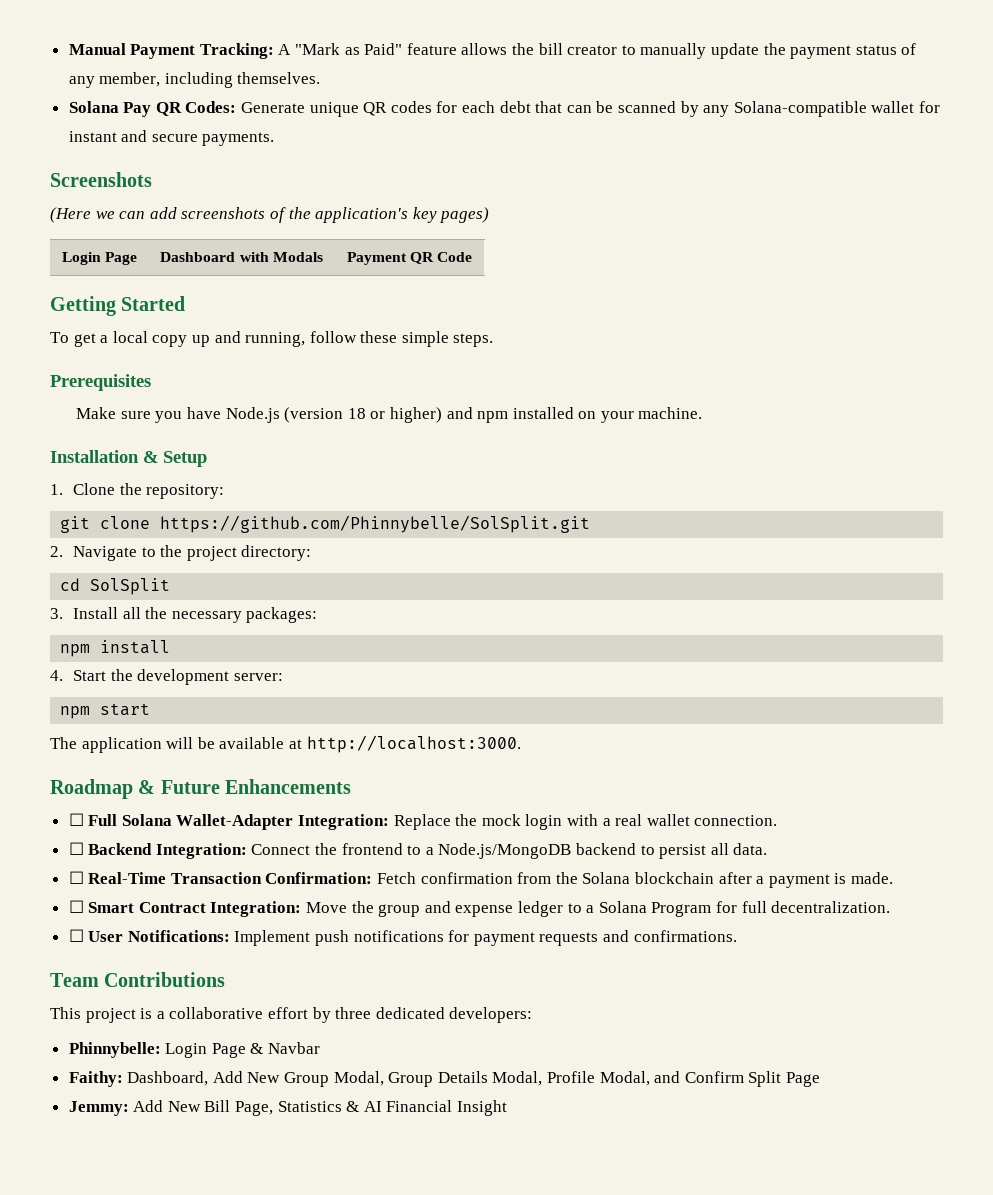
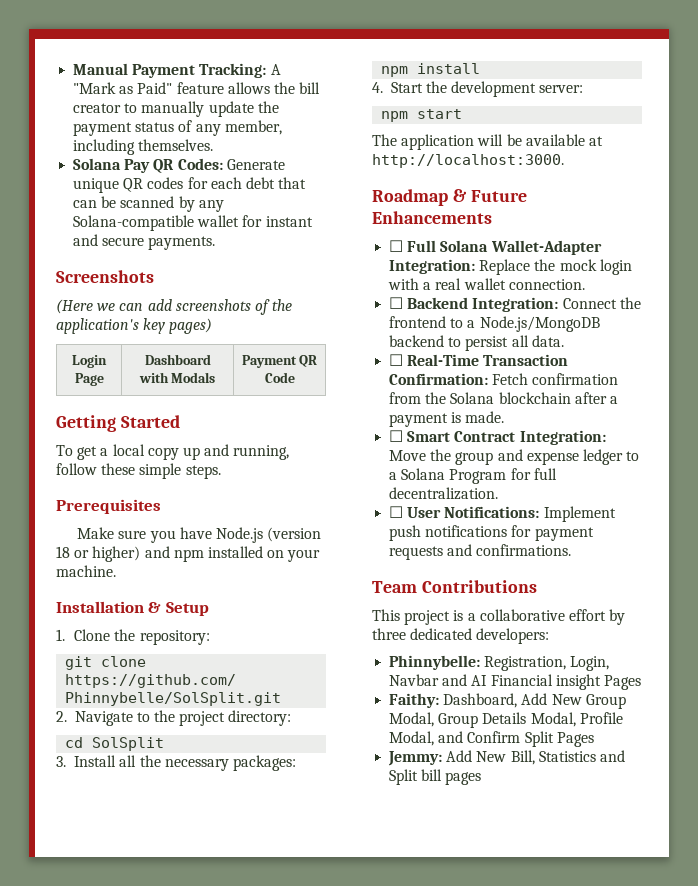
[165,1042,321,1058] Login Page & Navbar -> [484,656,610,671] [389,674,641,690] Registration, Login, Navbar and AI Financial insight Pages
[785,1072,820,1087] Page -> [556,732,594,747] Pages
[204,1100,508,1116] Bill Page, Statistics & AI Financial Insight -> [510,750,625,765] [389,769,482,785] Bill, Statistics and Split bill pages

